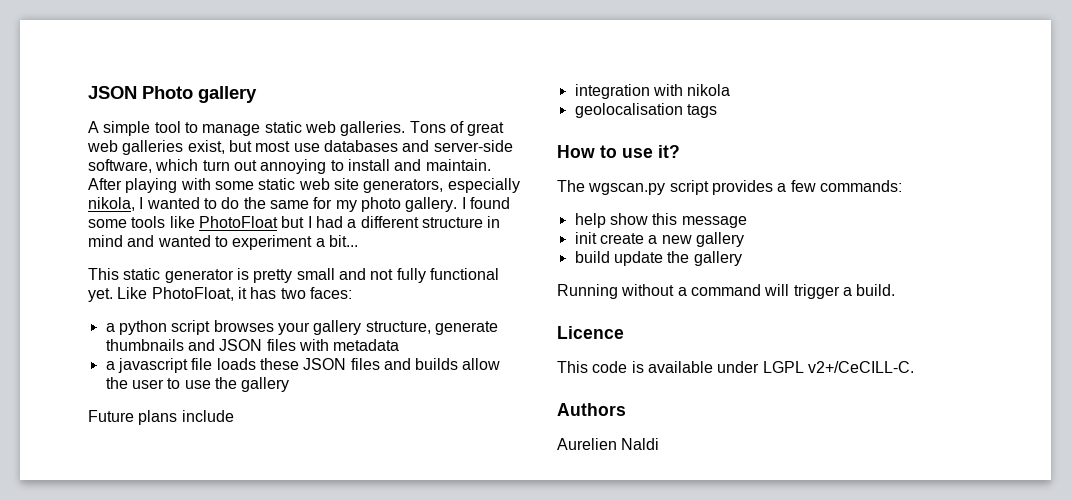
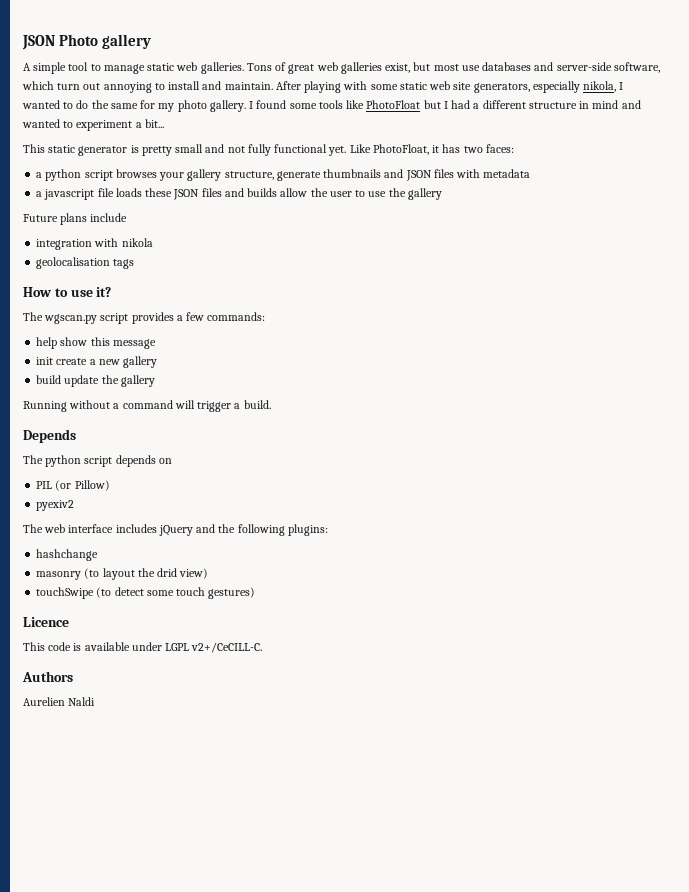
(896, 290) none -> [23,429,76,443] [23,455,172,467] [36,480,110,491] [36,500,75,511] [23,524,328,536] [36,549,99,561] [36,568,209,580] [36,587,256,599] // Depends // The python script depends on // PIL (or Pillow) // pyexiv2 // The web interface includes jQuery and the following plugins: // hashchange // masonry (to layout the drid view) // touchSwipe (to detect some touch gestures)

